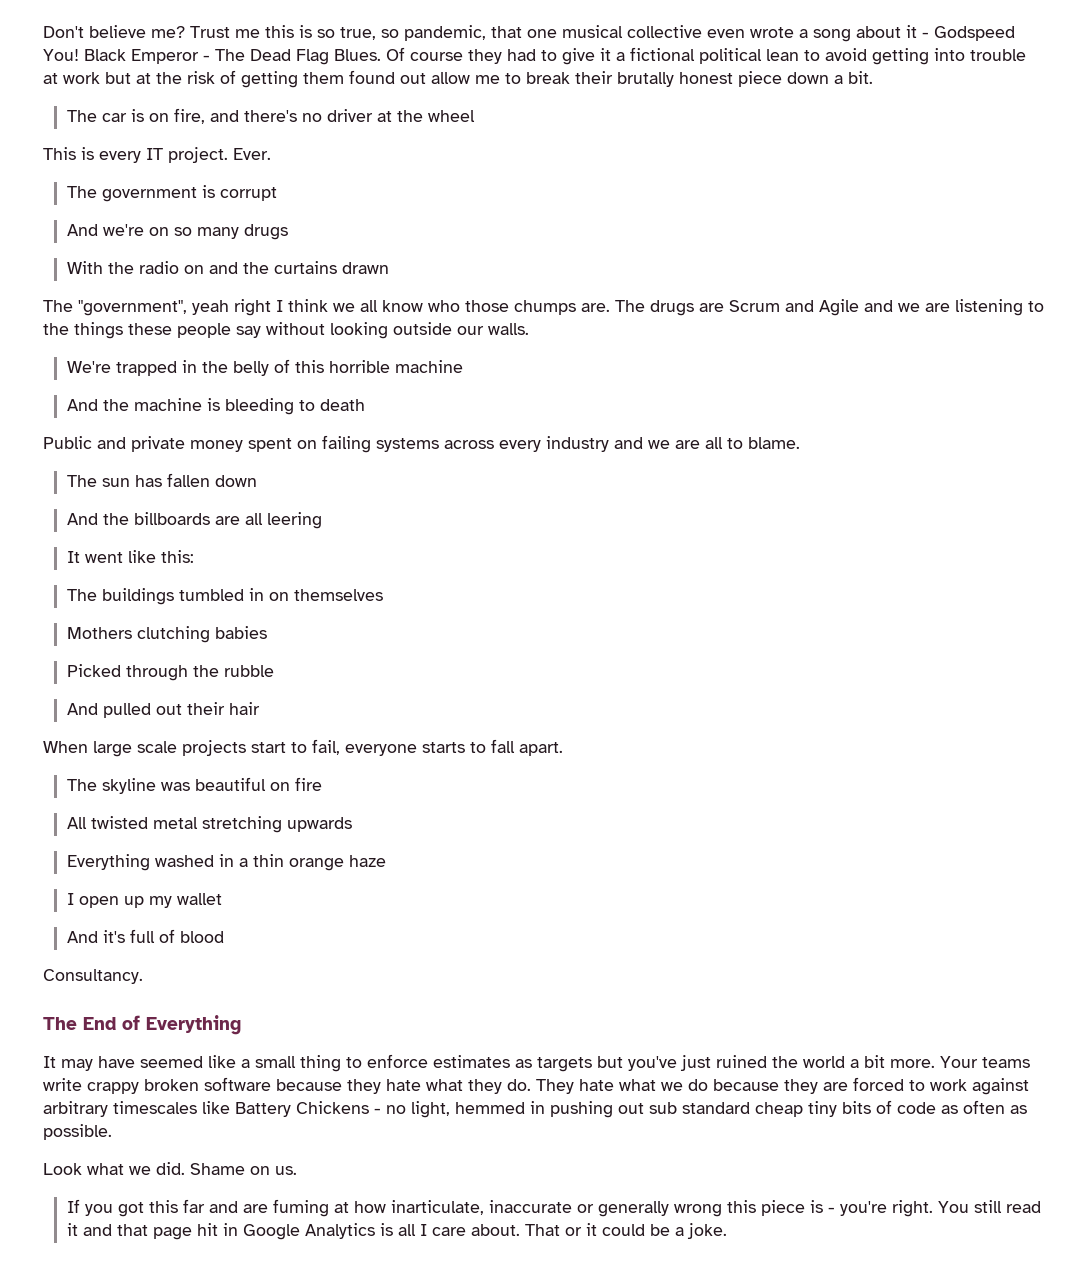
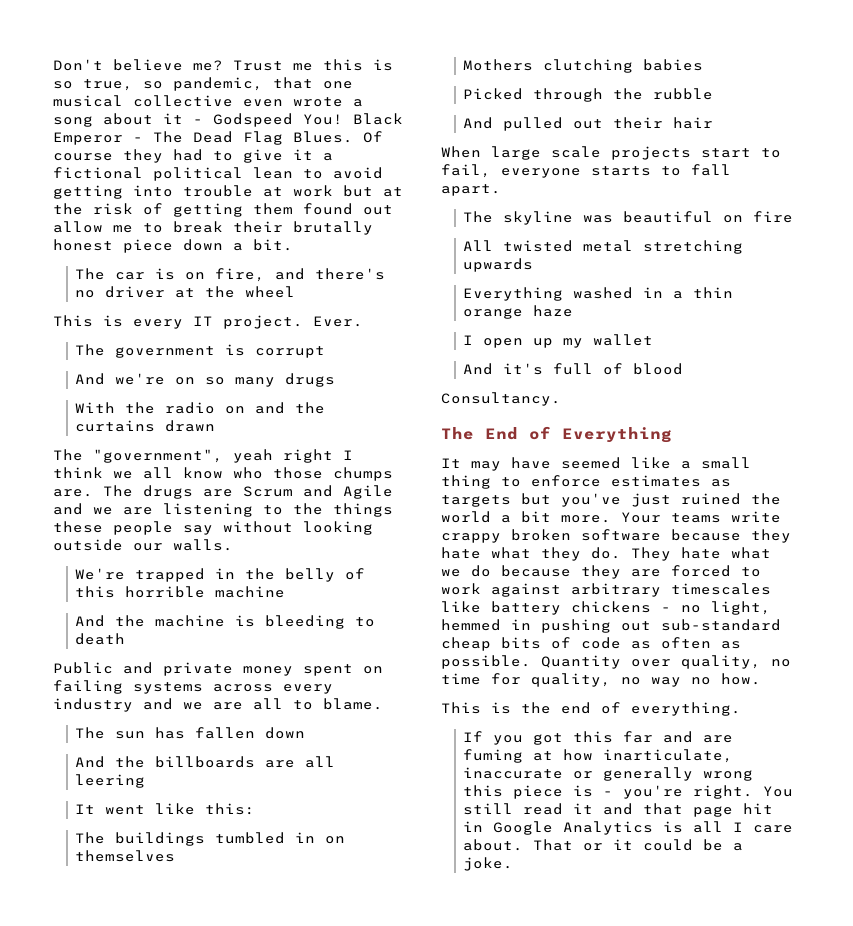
[235,1101,369,1117] Battery Chickens -> [491,601,651,615] battery chickens
[649,1101,837,1117] sub standard cheap tiny -> [661,619,781,631] [441,637,491,651] sub-standard cheap
[43,1162,297,1175] // Look what we did. Shame on us. -> [541,655,791,669] [441,673,761,687] [441,702,741,716] Quantity over quality, no time for quality, no way no how. // This is the end of everything.

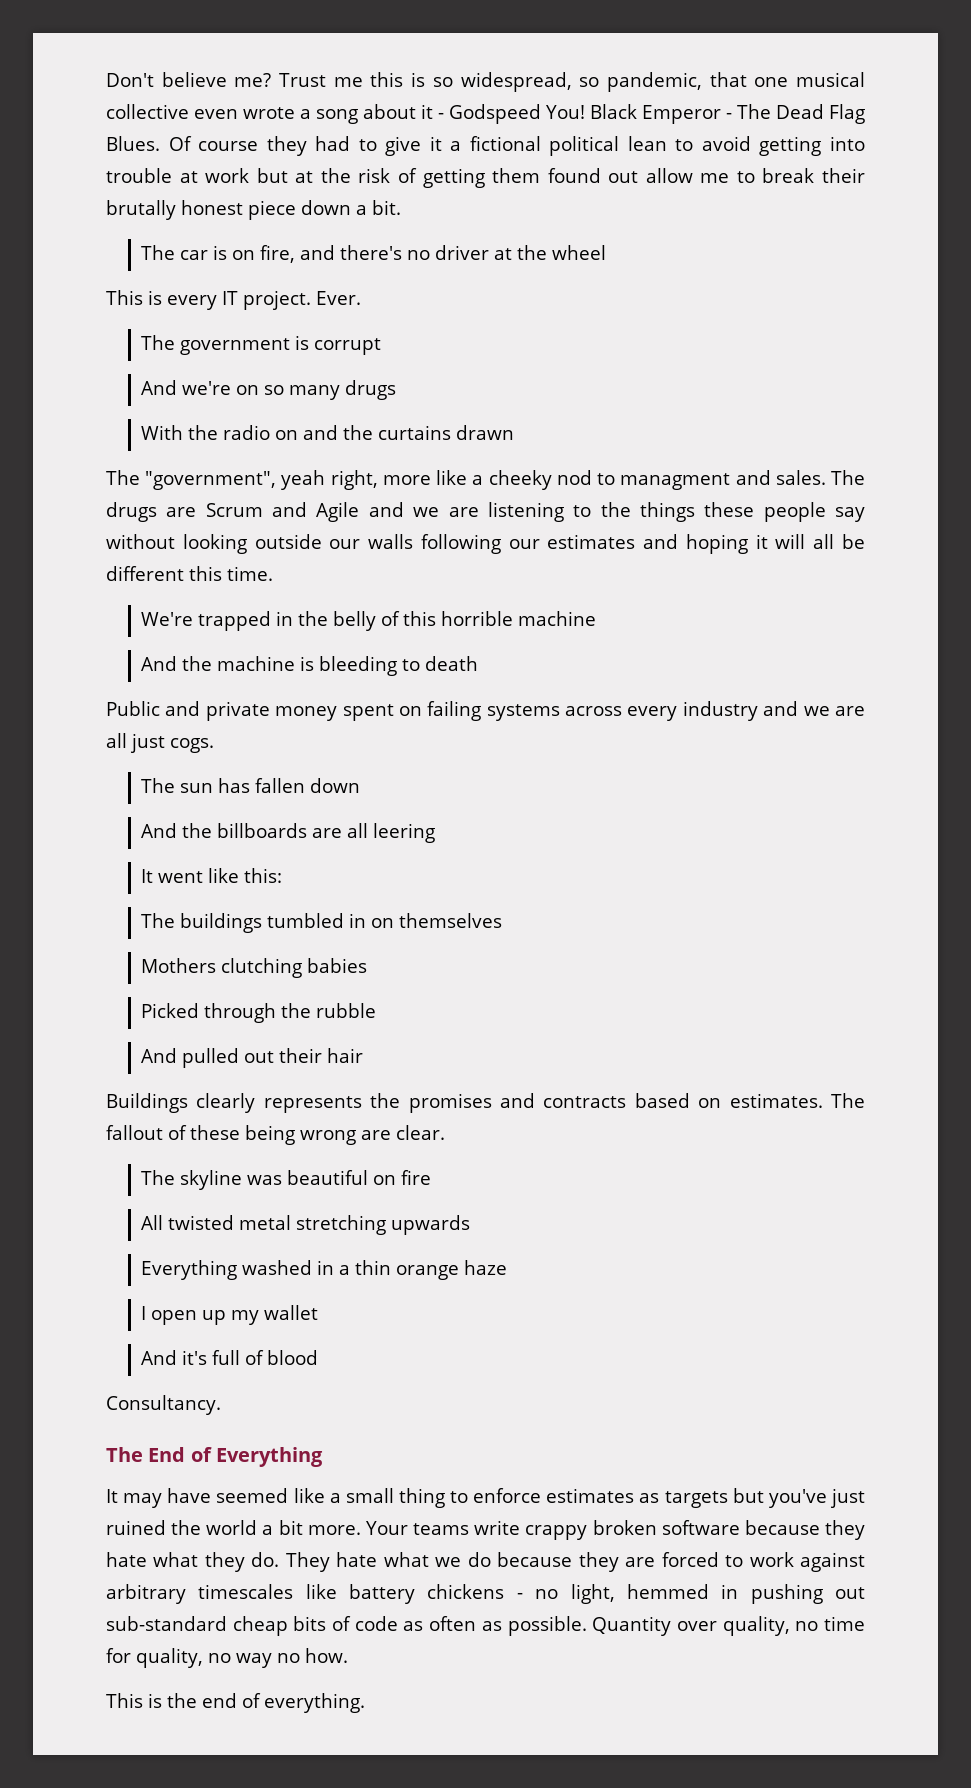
[83,79,133,91] true, -> [460,72,572,92] widespread,
[283,449,353,463] [53,467,393,481] [53,489,93,497] right I think we all know who those chumps are. -> [330,470,826,490] right, more like a cheeky nod to managment and sales.
[173,539,233,551] walls. -> [368,534,865,554] [106,566,273,581] walls following our estimates and hoping it will all be different this time.
[293,698,383,710] to blame. -> [130,733,214,753] just cogs.
[441,146,781,160] [441,164,731,178] [441,184,501,196] When large scale projects start to fail, everyone starts to fall apart. -> [106,1093,865,1113] [106,1125,445,1145] Buildings clearly represents the promises and contracts based on estimates. The fallout of these being wrong are clear.
[463,731,734,745] [463,749,734,763] [463,767,754,781] [463,785,794,799] [463,803,774,817] [463,821,794,835] [463,839,744,851] [463,857,514,871] // If you got this far and are fuming at how inarticulate, inaccurate or generally wrong this piece is - you're right. You still read it and that page hit in Google Analytics is all I care about. That or it could be a joke. -> (365, 1703) none

